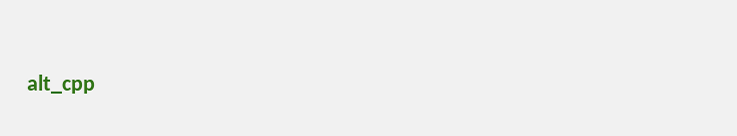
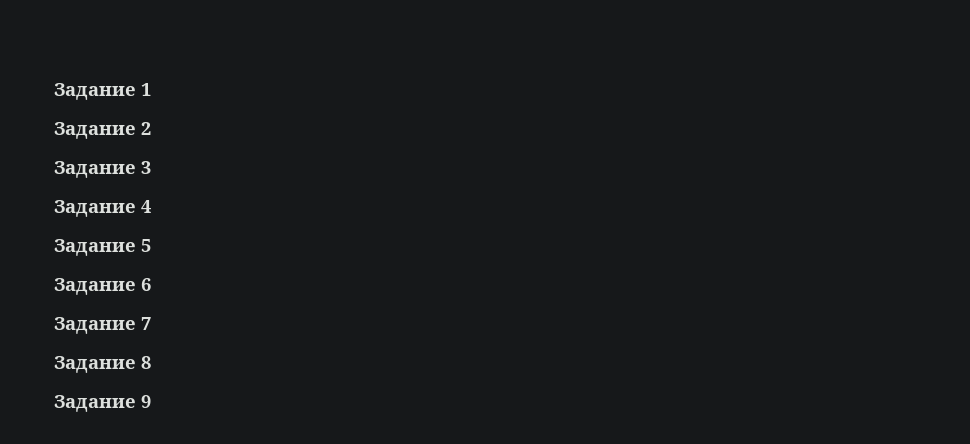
[26,74,95,94] alt_cpp -> [54,83,151,100] [54,122,151,139] [54,161,151,178] [54,200,151,217] [54,239,151,256] [54,278,151,295] [54,317,151,334] [54,356,151,373] [54,395,151,412] Задание 1 // Задание 2 // Задание 3 // Задание 4 // Задание 5 // Задание 6 // Задание 7 // Задание 8 // Задание 9

